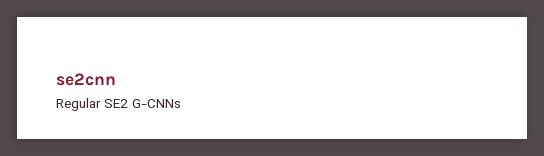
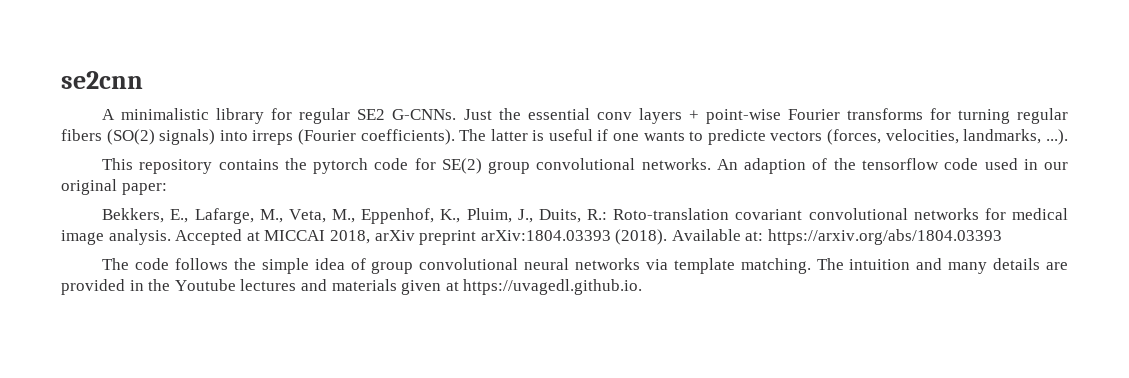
[56,98,181,111] Regular SE2 G-CNNs -> [102,108,1069,124] [61,129,1068,145] [102,158,1068,174] [61,179,167,195] [102,208,1068,224] [61,229,1003,245] [102,258,1068,274] [61,279,643,295] A minimalistic library for regular SE2 G-CNNs. Just the essential conv layers + point-wise Fourier transforms for turning regular fibers (SO(2) signals) into irreps (Fourier coefficients). The latter is useful if one wants to predicte vectors (forces, velocities, landmarks, ...). // This repository contains the pytorch code for SE(2) group convolutional networks. An adaption of the tensorflow code used in our original paper: // Bekkers, E., Lafarge, M., Veta, M., Eppenhof, K., Pluim, J., Duits, R.: Roto-translation covariant convolutional networks for medical image analysis. Accepted at MICCAI 2018, arXiv preprint arXiv:1804.03393 (2018). Available at: https://arxiv.org/abs/1804.03393 // The code follows the simple idea of group convolutional neural networks via template matching. The intuition and many details are provided in the Youtube lectures and materials given at https://uvagedl.github.io.

